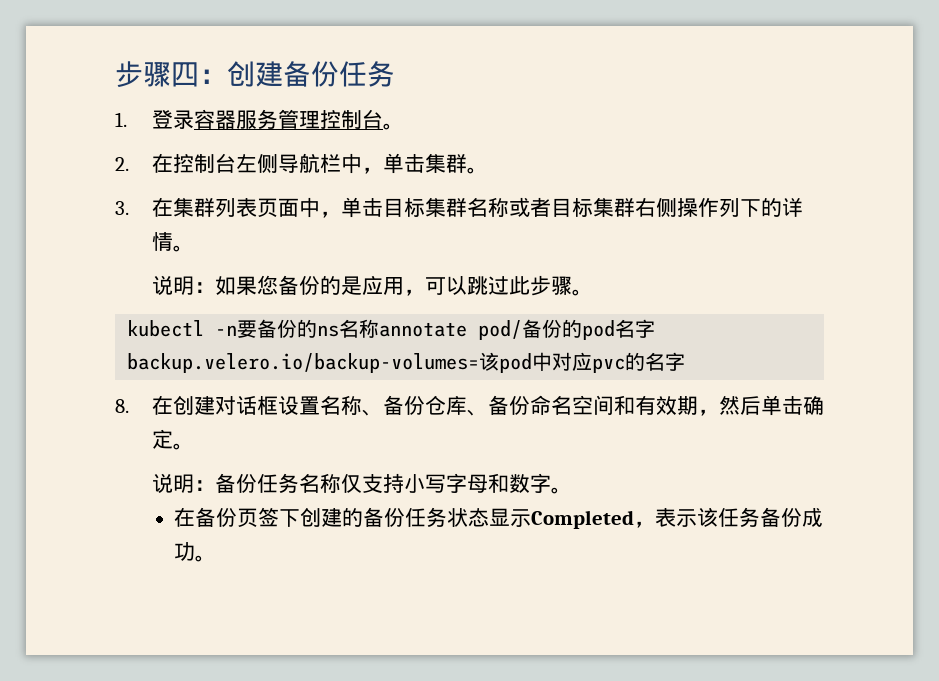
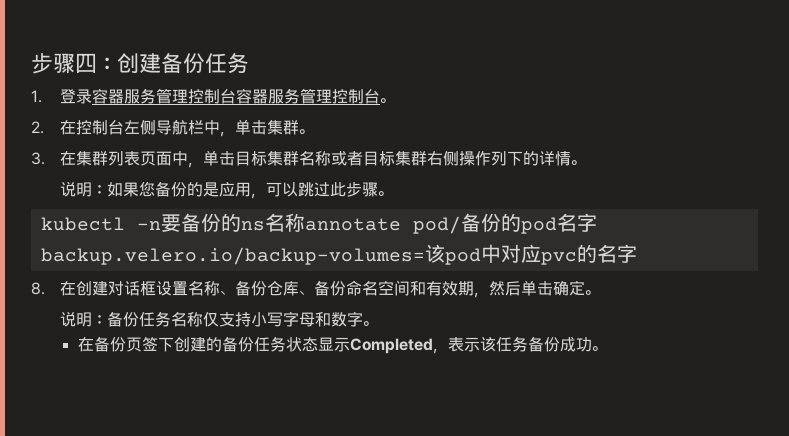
(383, 119) none -> [236,88,381,104] 容器服务管理控制台

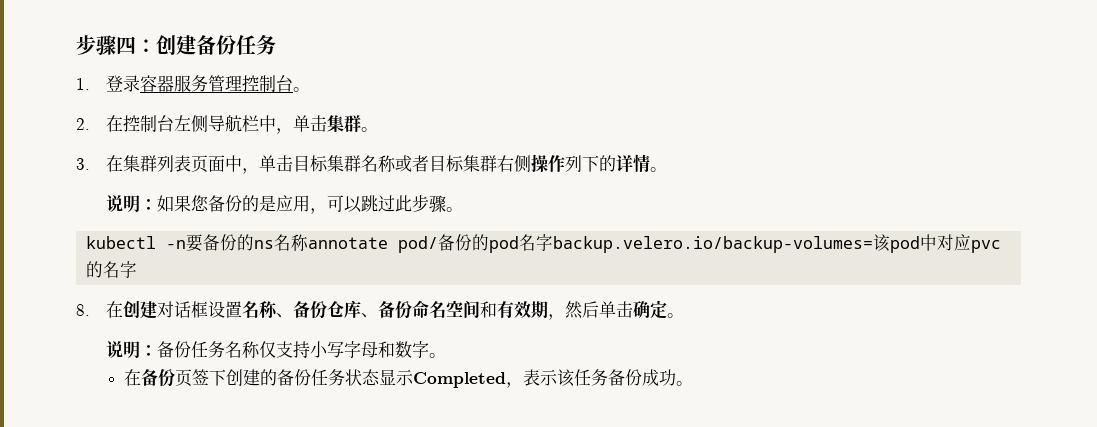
[236,88,381,104] 容器服务管理控制台 -> (293, 83) none

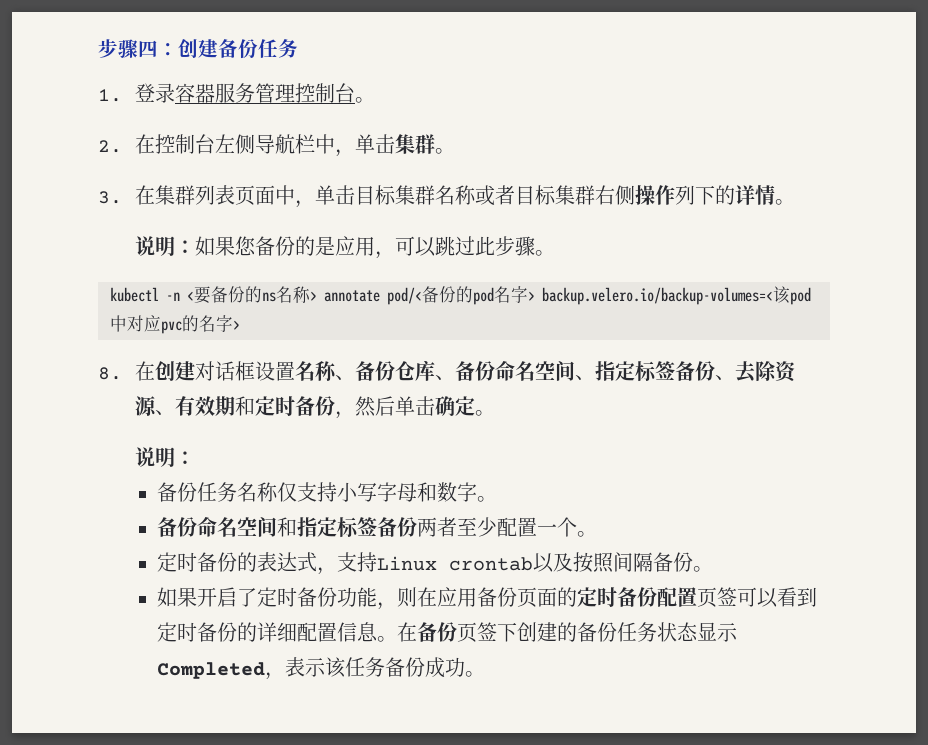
(187, 244) none -> [187,291,194,301] <
[308,236,439,253] annotate pod/ -> [310,287,422,305] > annotate pod/<
[553,236,874,253] backup.velero.io/backup-volumes= -> [528,287,773,305] > backup.velero.io/backup-volumes=<
(138, 269) none -> [233,320,240,330] >
[479,301,548,318] 和有效期 -> [574,361,797,383] [134,396,335,416] 、指定标签备份、去除资源、有效期和定时备份
(157, 350) none -> (195, 458) //
(446, 355) none -> [156,517,597,538] [156,552,713,575] [156,587,817,610] [156,622,397,642] 备份命名空间和指定标签备份两者至少配置一个。 // 定时备份的表达式，支持Linux crontab以及按照间隔备份。 // 如果开启了定时备份功能，则在应用备份页面的定时备份配置页签可以看到定时备份的详细配置信息。

